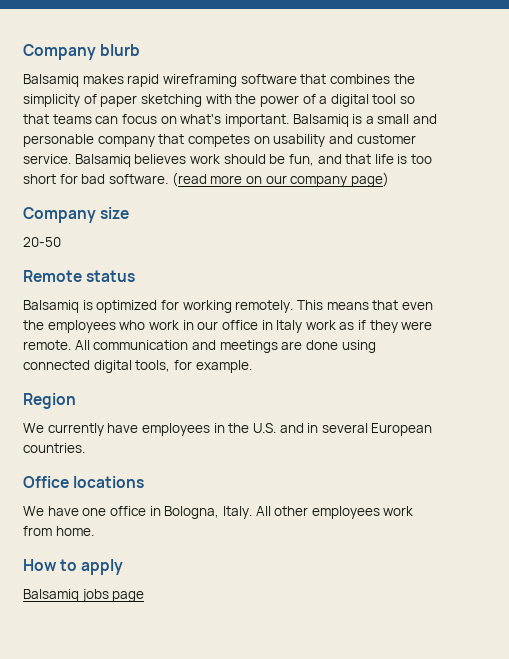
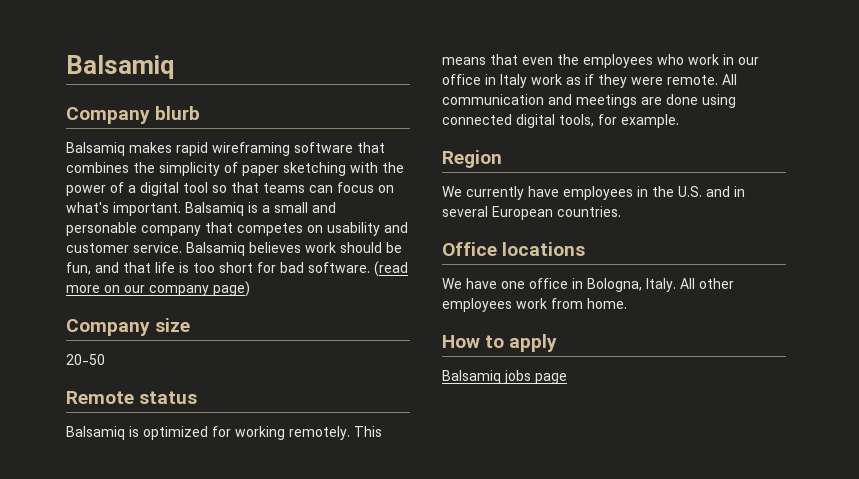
(23, 52) none -> [66,55,174,79] Balsamiq //

